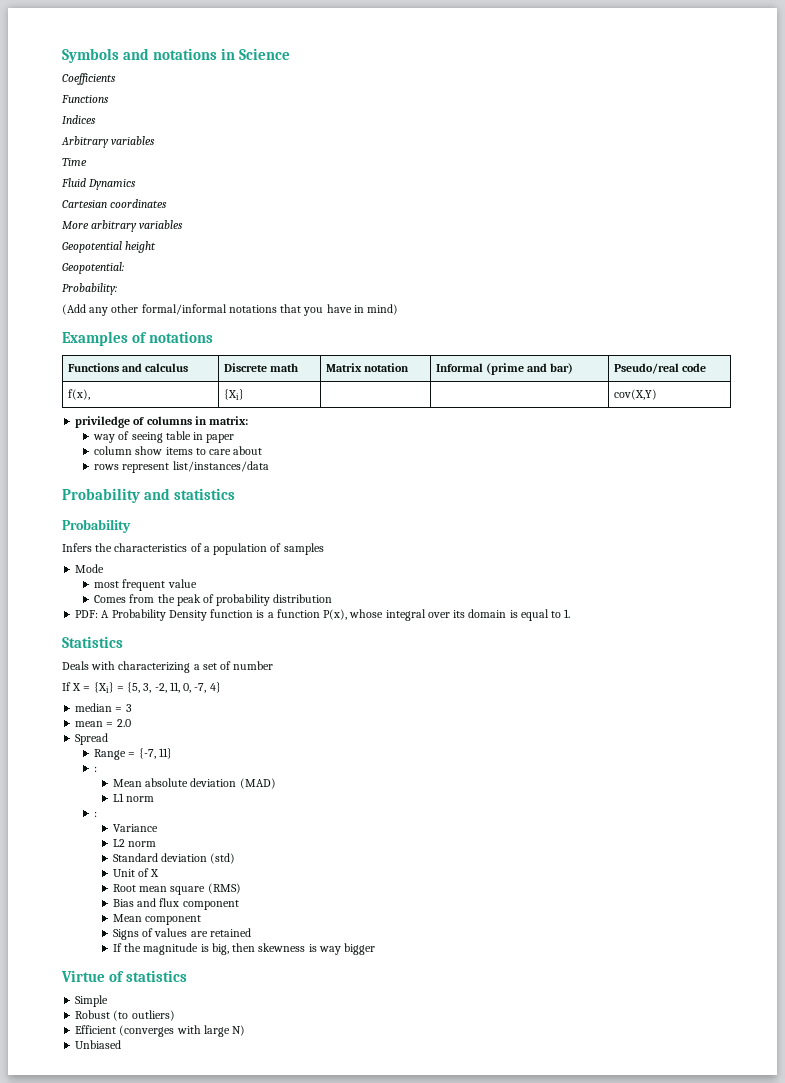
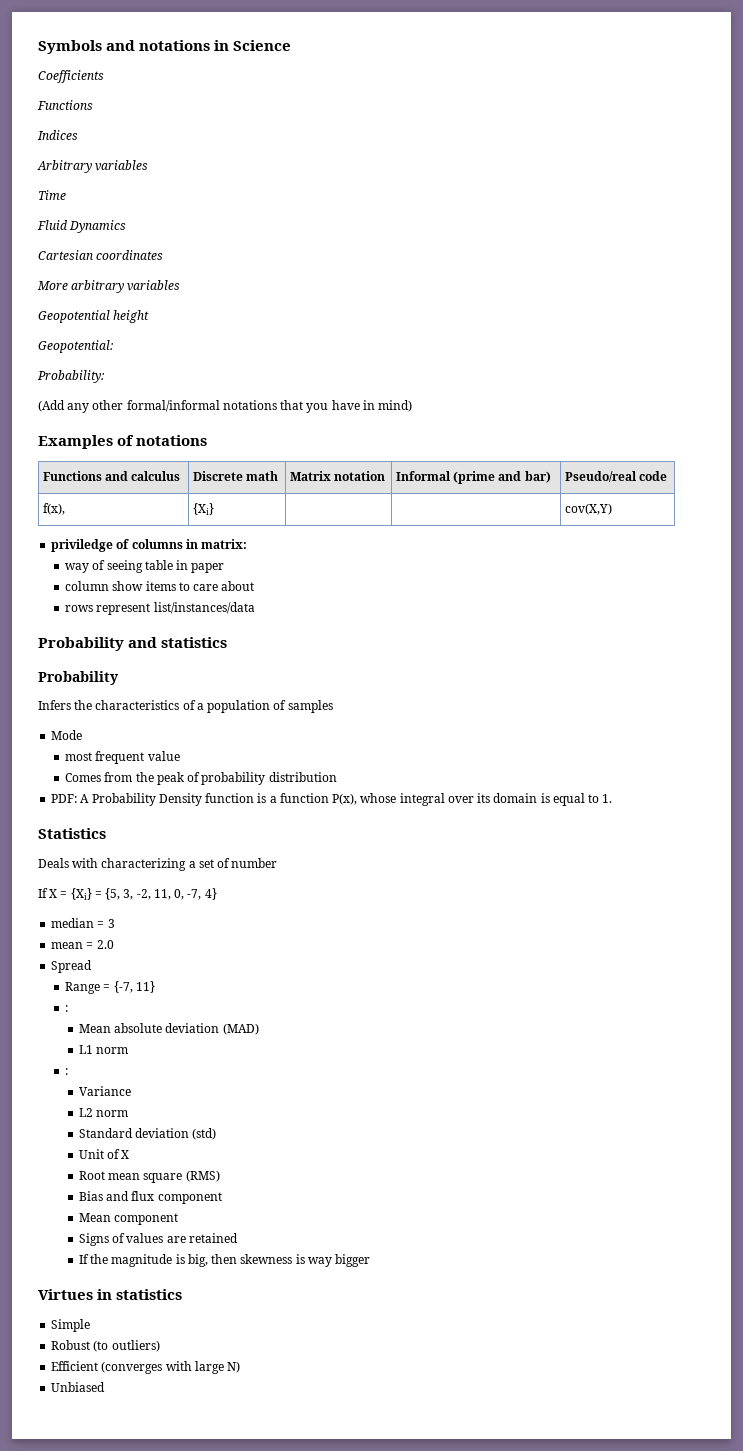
[61,970,125,982] Virtue of -> [38,1289,113,1300] Virtues in

